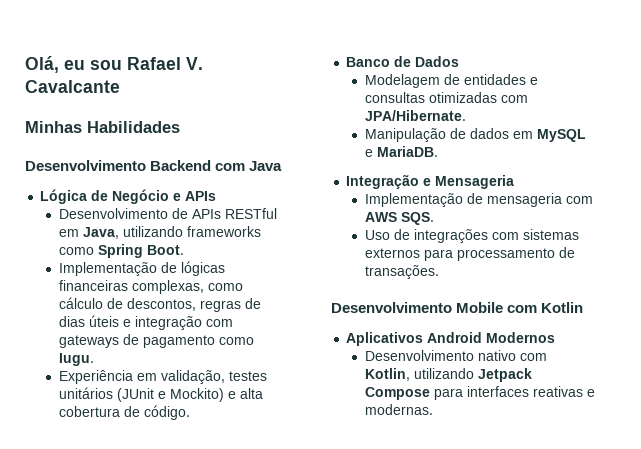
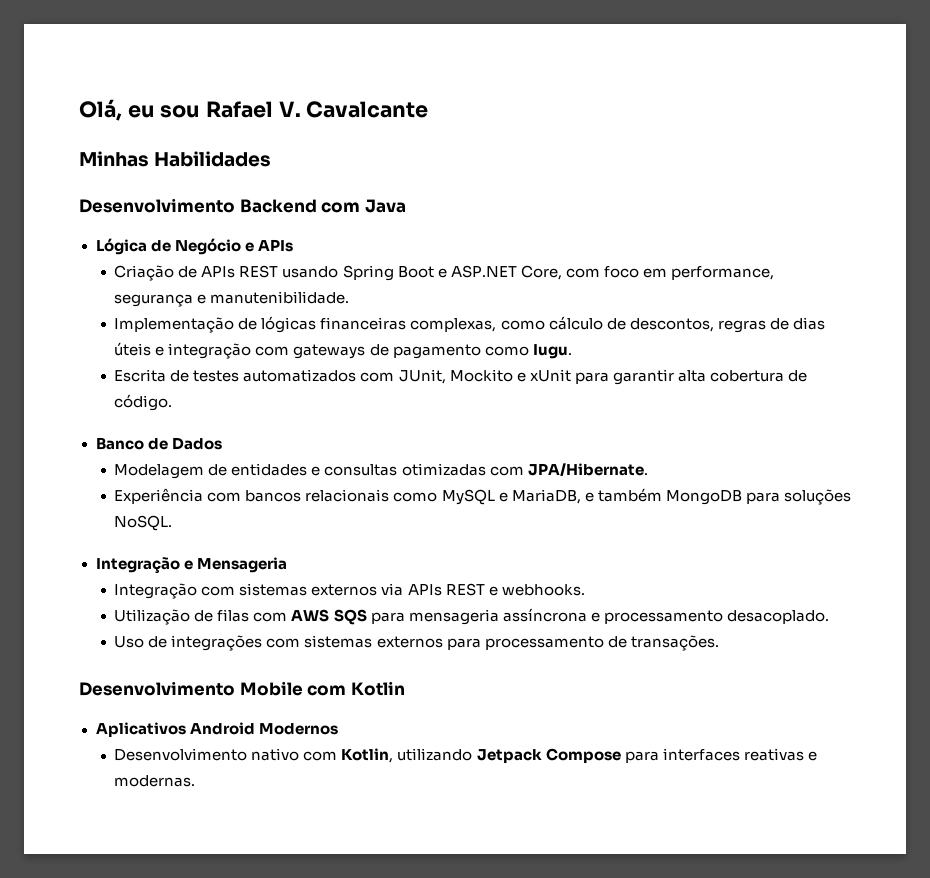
[58,208,168,219] Desenvolvimento -> [114,265,175,281] Criação
[224,208,277,219] [58,226,261,239] [58,244,184,258] RESTful em Java, utilizando frameworks como Spring Boot. -> [239,265,774,281] [114,291,350,307] REST usando Spring Boot e ASP.NET Core, com foco em performance, segurança e manutenibilidade.
[58,370,267,384] [58,387,236,402] Experiência em validação, testes unitários (JUnit e Mockito) e -> [114,369,674,385] Escrita de testes automatizados com JUnit, Mockito e xUnit para garantir
[364,128,586,142] [364,146,438,157] [346,174,515,189] [364,193,593,207] [364,212,434,225] Manipulação de dados em MySQL e MariaDB. // Integração e Mensageria // Implementação de mensageria com AWS SQS. -> [114,488,851,505] [114,515,173,531] [95,557,287,574] [114,583,585,599] [114,608,829,625] Experiência com bancos relacionais como MySQL e MariaDB, e também MongoDB para soluções NoSQL. // Integração e Mensageria // Integração com sistemas externos via APIs REST e webhooks. // Utilização de filas com AWS SQS para mensageria assíncrona e processamento desacoplado.

